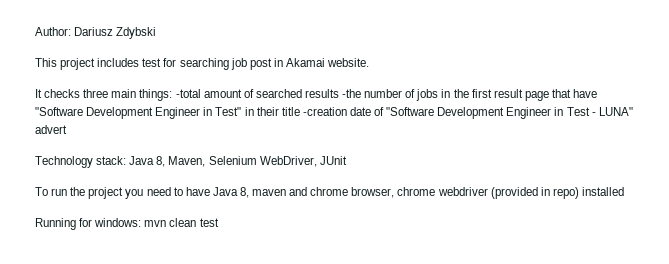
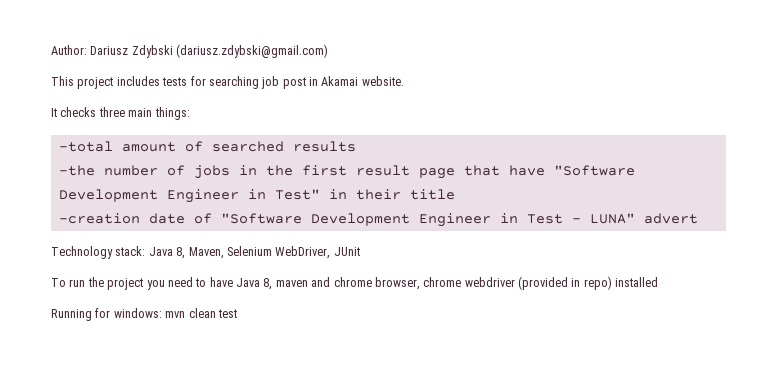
(157, 33) none -> [176,44,329,58] (dariusz.zdybski@gmail.com)
[142,58,162,67] test -> [162,77,188,86] tests
(173, 95) none -> (190, 113) //
(339, 93) none -> (356, 146) //
(300, 111) none -> (455, 194) //

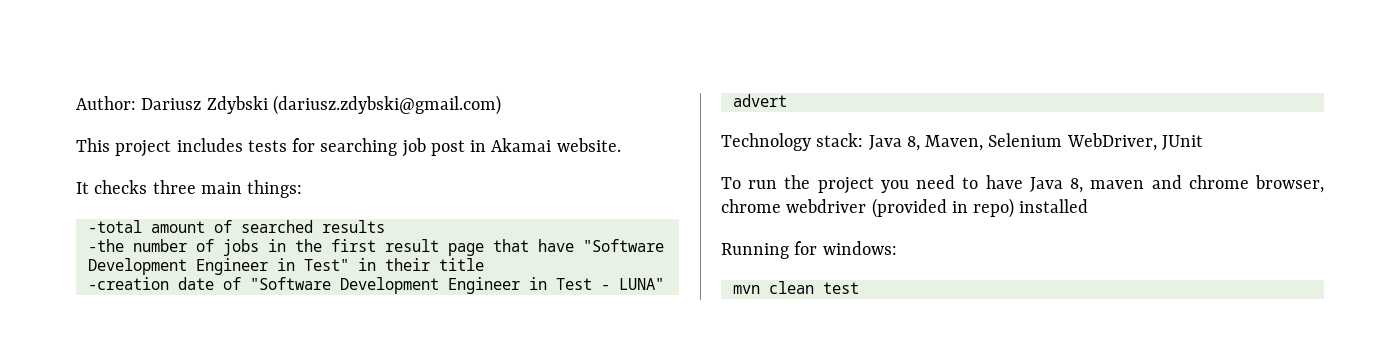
(162, 313) none -> (897, 248) //

